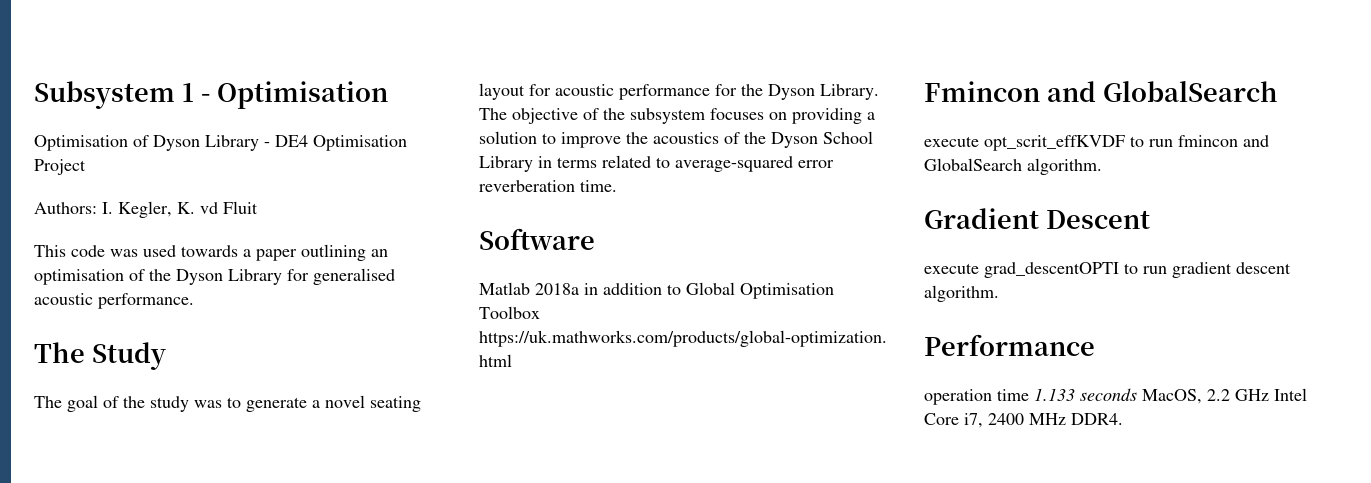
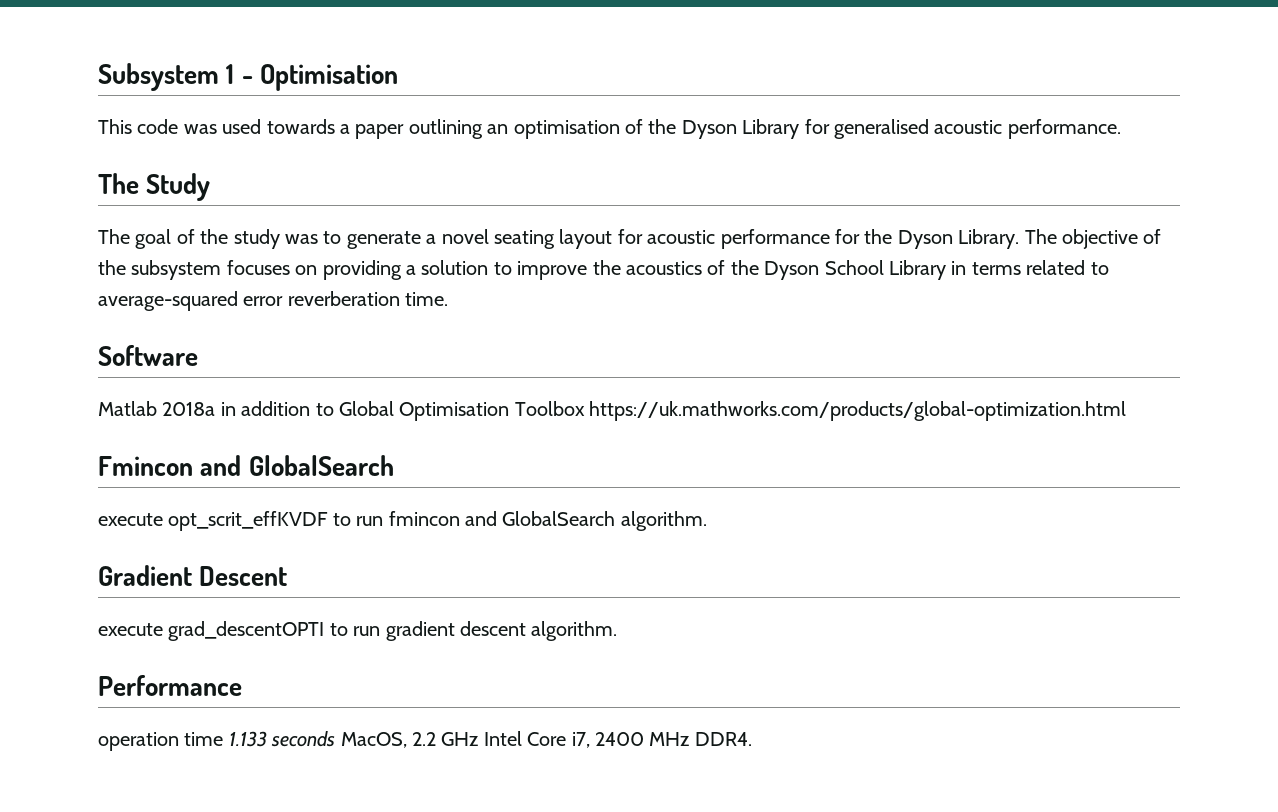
[34,135,407,151] [34,159,86,175] [34,201,258,218] // Optimisation of Dyson Library - DE4 Optimisation Project // Authors: I. Kegler, K. vd Fluit -> (398, 77) none

